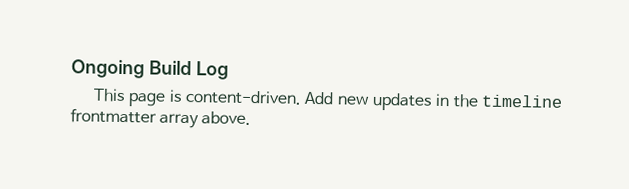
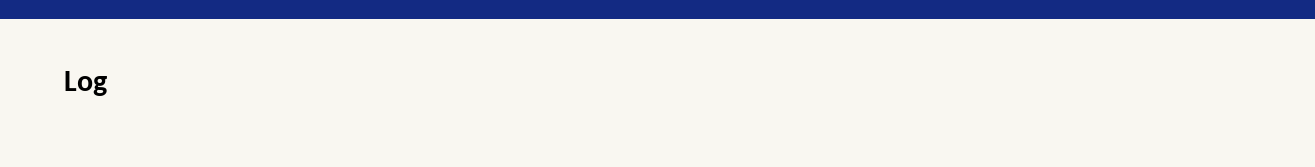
[71,59,192,79] Ongoing Build -> (64, 83) none
[93,88,563,111] [70,108,252,129] // This page is content-driven. Add new updates in the timeline frontmatter array above. -> (107, 83) none

